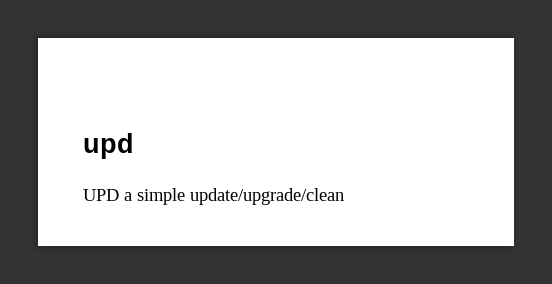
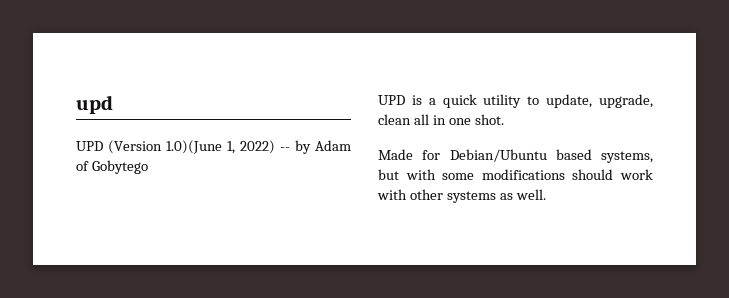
[124,188,344,205] a simple update/upgrade/clean -> [108,140,351,154] [76,160,148,174] [378,94,653,108] [378,114,504,125] [378,149,653,163] [378,169,653,180] [377,189,546,203] (Version 1.0)(June 1, 2022) -- by Adam of Gobytego // UPD is a quick utility to update, upgrade, clean all in one shot. // Made for Debian/Ubuntu based systems, but with some modifications should work with other systems as well.

